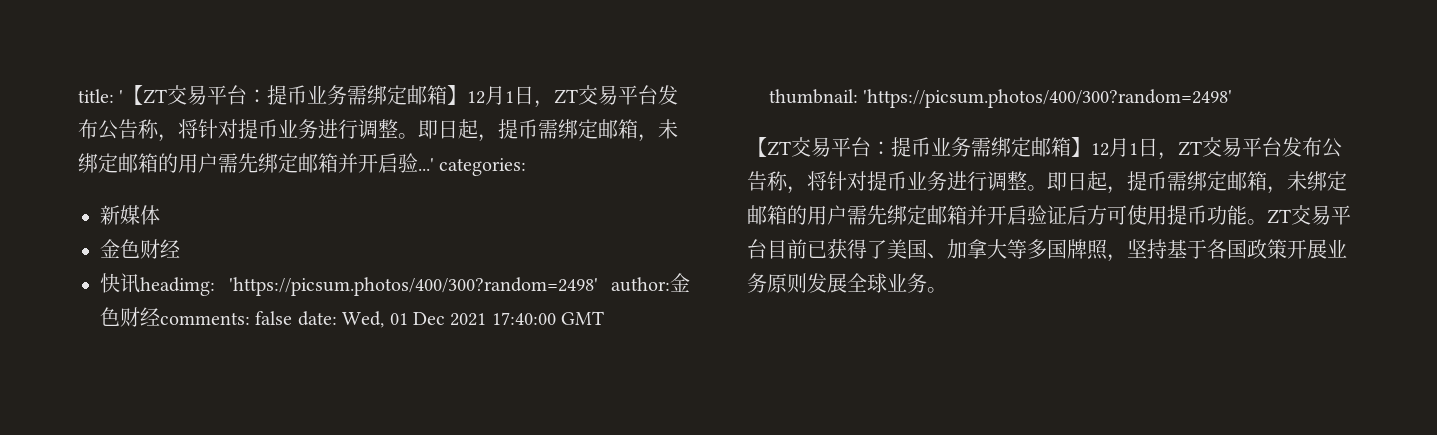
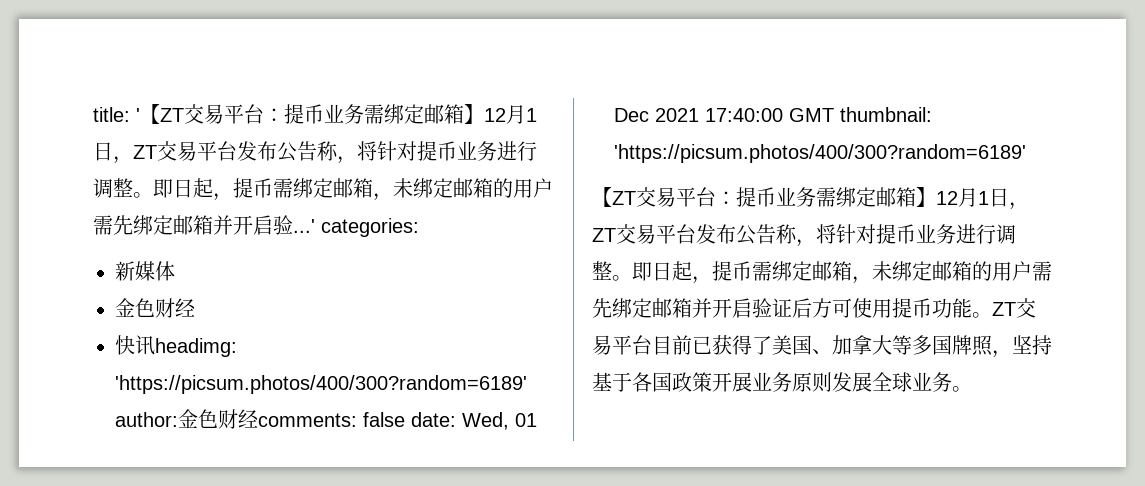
[228,277,598,296] 'https://picsum.photos/400/300?random=2498' -> [115,375,527,394] 'https://picsum.photos/400/300?random=6189'
[863,89,1233,108] 'https://picsum.photos/400/300?random=2498' -> [614,144,1026,163] 'https://picsum.photos/400/300?random=6189'

